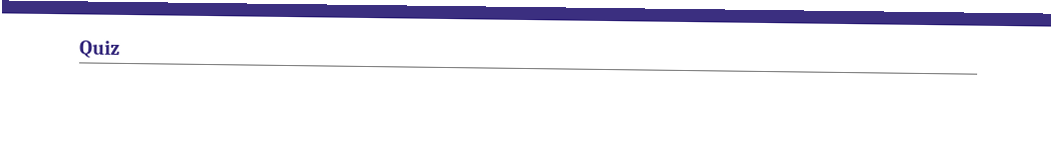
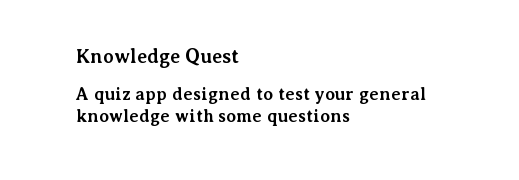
[79,40,120,59] Quiz -> [76,48,240,68] [75,87,427,104] [76,109,351,126] Knowledge Quest // A quiz app designed to test your general knowledge with some questions

